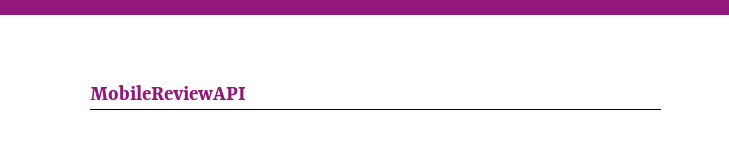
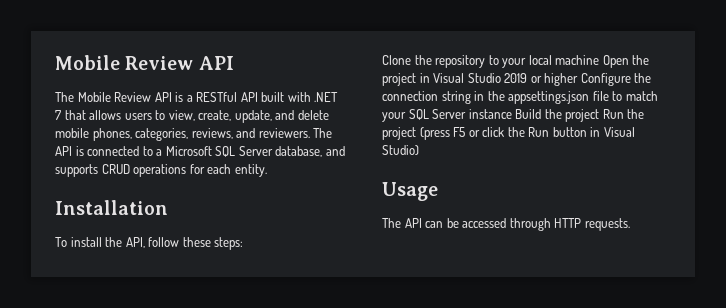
[90,85,246,100] MobileReviewAPI -> [55,55,234,70] [55,92,339,102] [55,110,329,123] [55,128,333,141] [55,146,345,157] [55,164,267,177] [55,200,168,215] [55,237,244,250] [382,55,650,68] [382,73,652,86] [382,91,658,104] [382,109,645,122] [382,127,635,140] [382,145,419,155] [382,182,438,201] [382,218,630,231] Mobile Review API // The Mobile Review API is a RESTful API built with .NET 7 that allows users to view, create, update, and delete mobile phones, categories, reviews, and reviewers. The API is connected to a Microsoft SQL Server database, and supports CRUD operations for each entity. // Installation // To install the API, follow these steps: // Clone the repository to your local machine Open the project in Visual Studio 2019 or higher Configure the connection string in the appsettings.json file to match your SQL Server instance Build the project Run the project (press F5 or click the Run button in Visual Studio) // Usage // The API can be accessed through HTTP requests.

